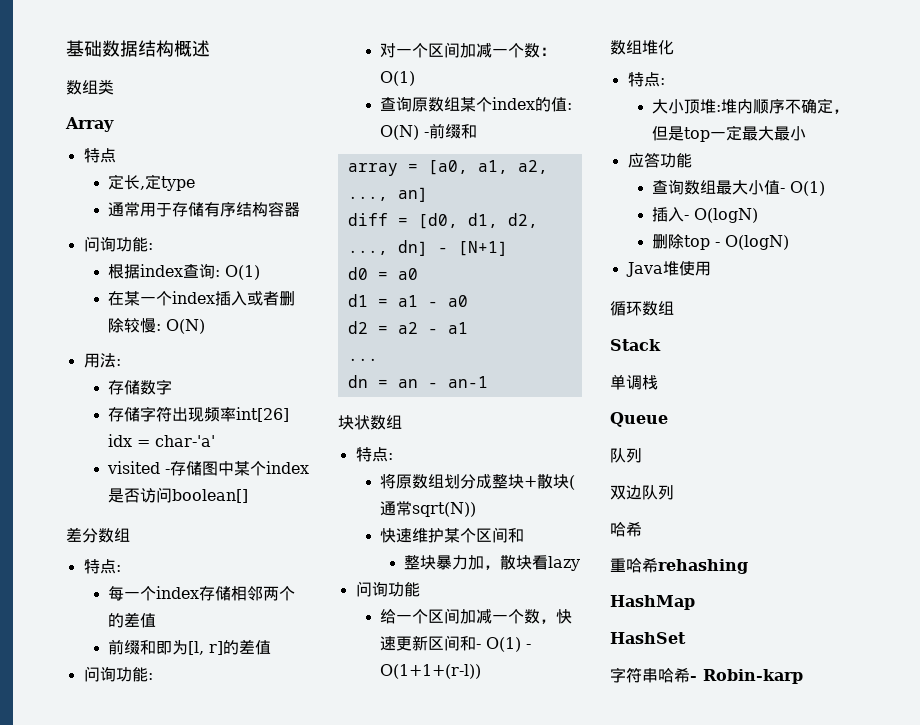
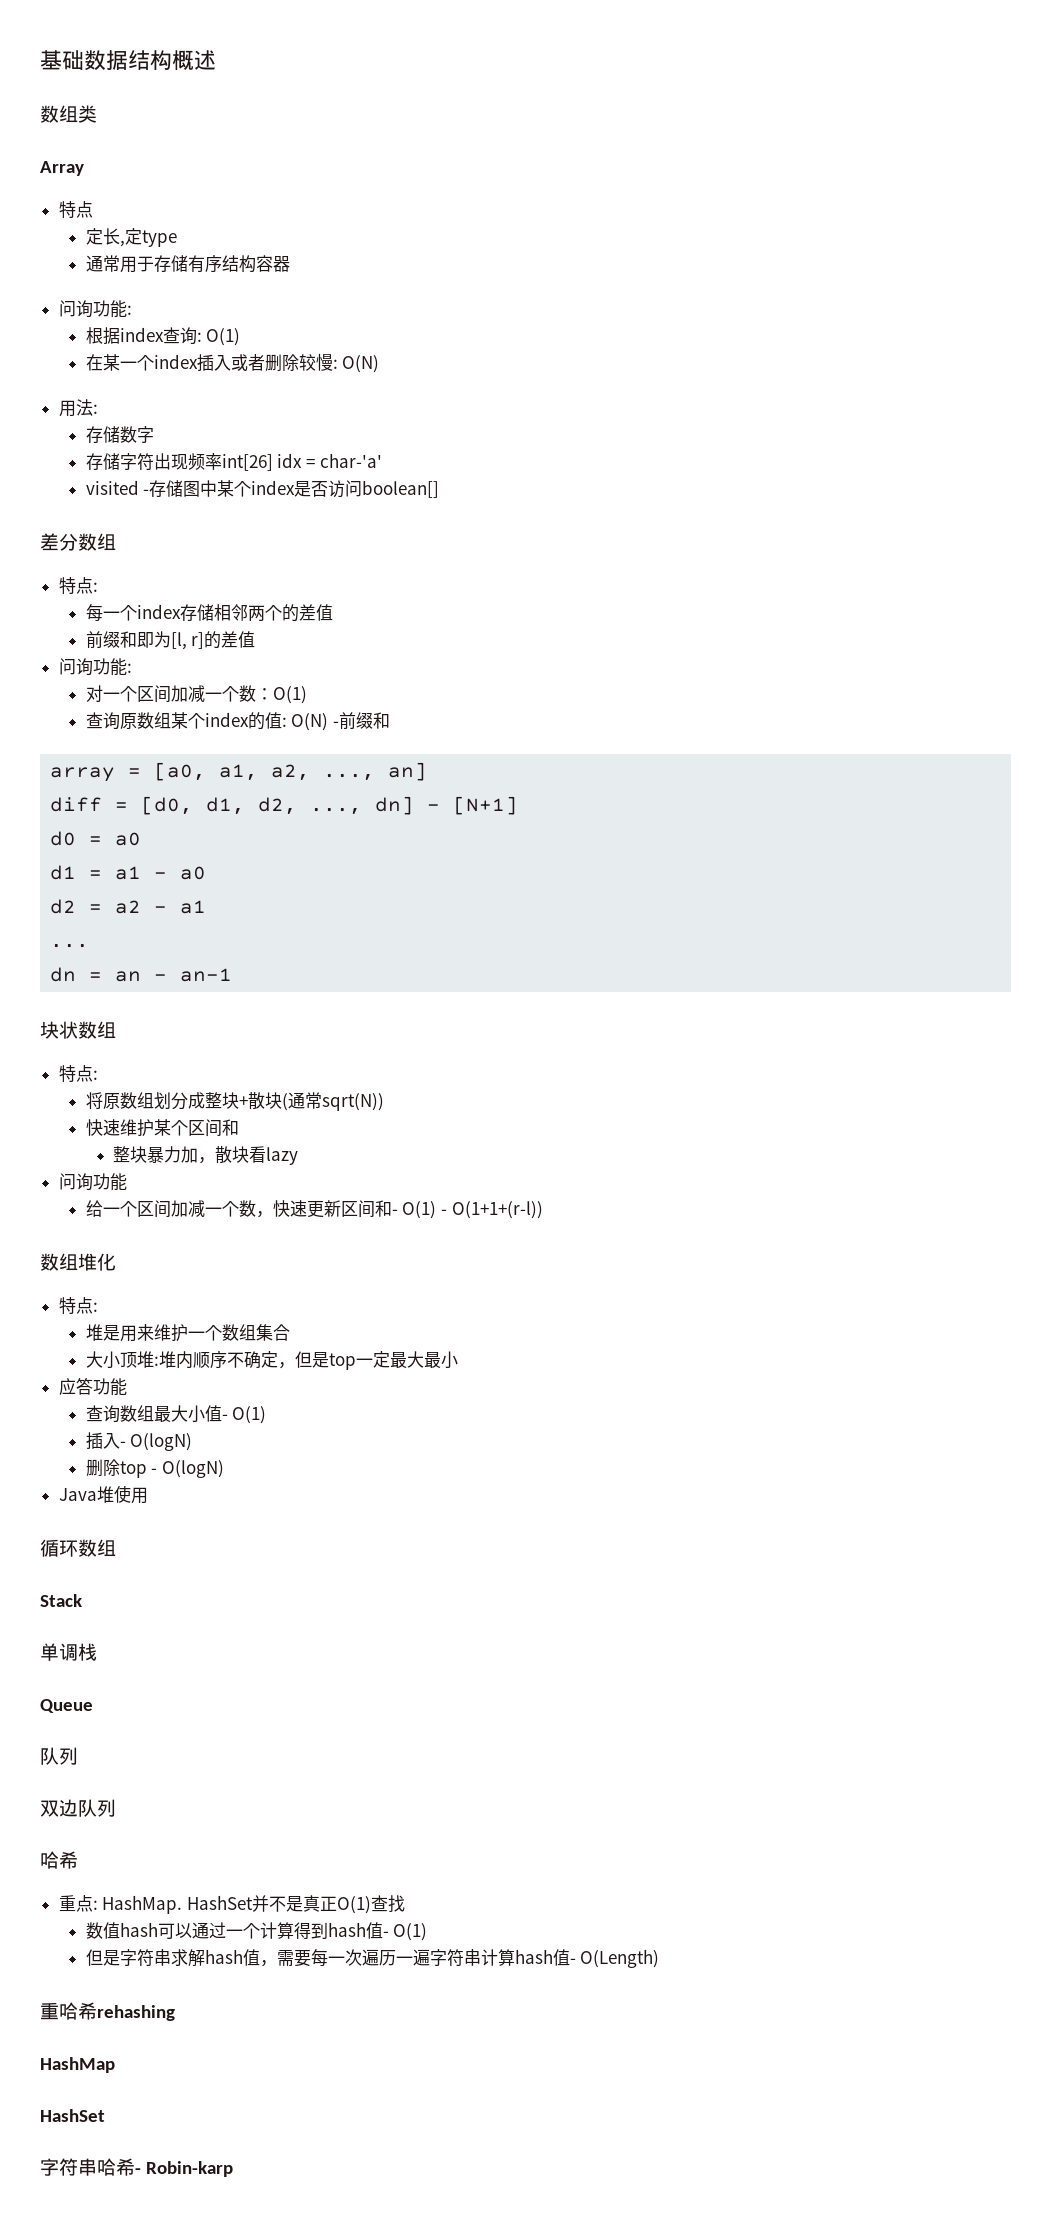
(665, 81) none -> [85,1324,290,1342] // 堆是用来维护一个数组集合
(642, 529) none -> [58,1895,405,1914] [85,1922,428,1941] [85,1949,660,1968] // 重点: HashMap. HashSet并不是真正O(1)查找 // 数值hash可以通过一个计算得到hash值- O(1) // 但是字符串求解hash值，需要每一次遍历一遍字符串计算hash值- O(Length)

